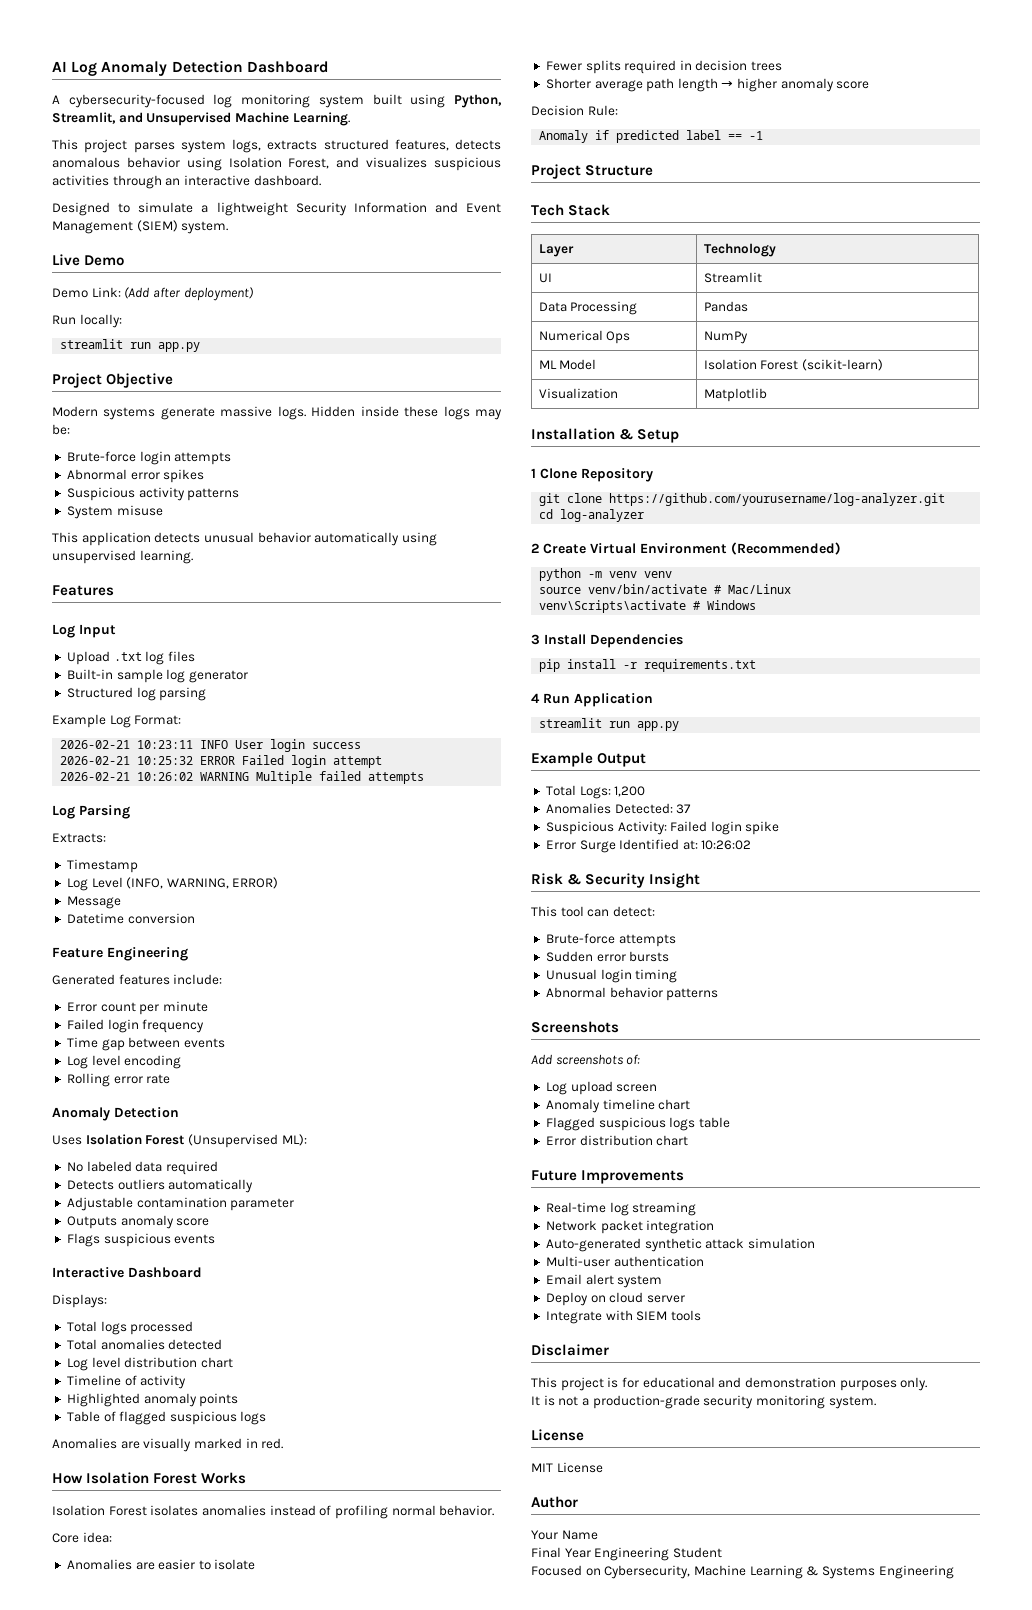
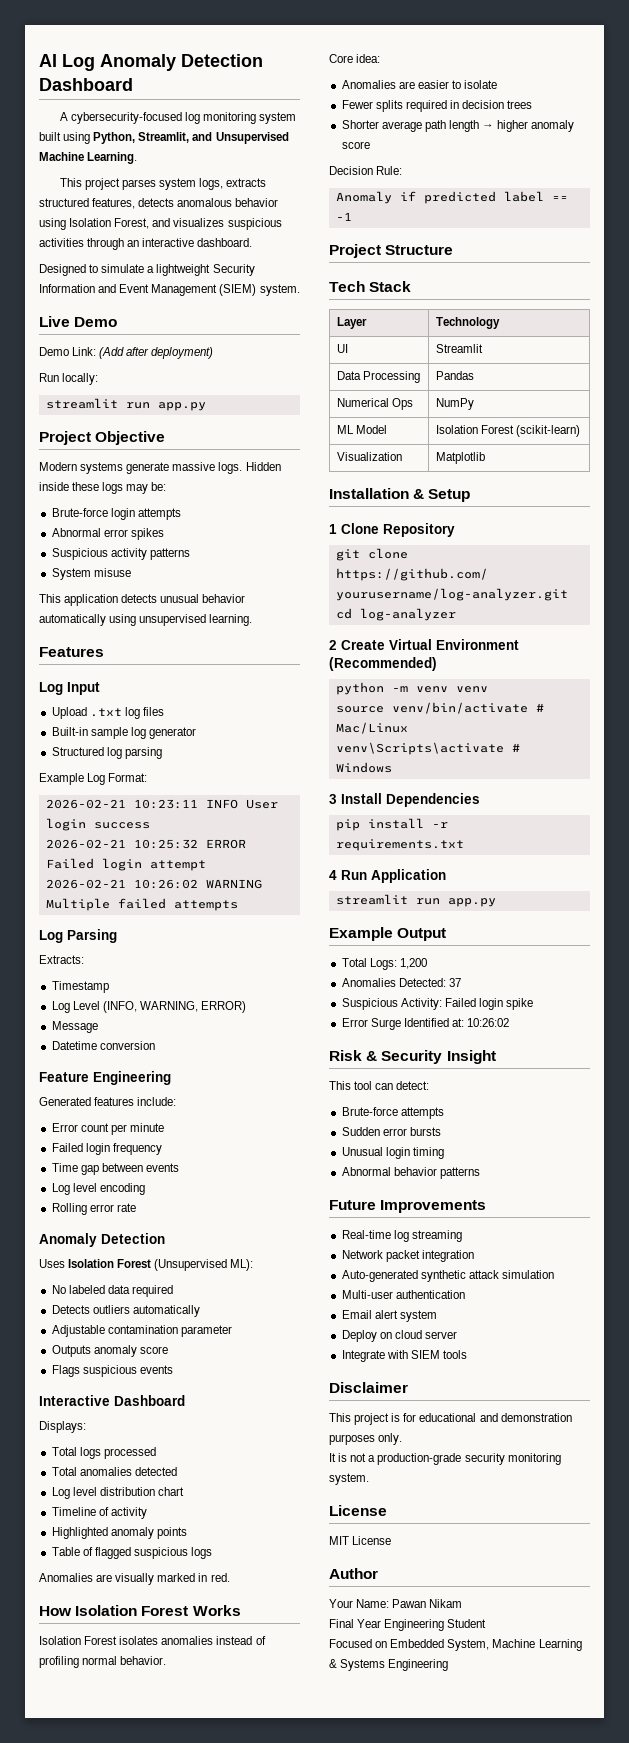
[531,1021,619,1033] [531,1054,641,1065] [545,1081,658,1095] [545,1099,691,1113] [545,1117,730,1131] [545,1135,689,1146] // Screenshots // Add screenshots of: // Log upload screen // Anomaly timeline chart // Flagged suspicious logs table // Error distribution chart -> (480, 1173) none
[561,1530,598,1540] Name -> [356,1599,463,1608] Name: Pawan Nikam
[604,1565,691,1579] Cybersecurity, -> [390,1639,490,1651] Embedded System,

